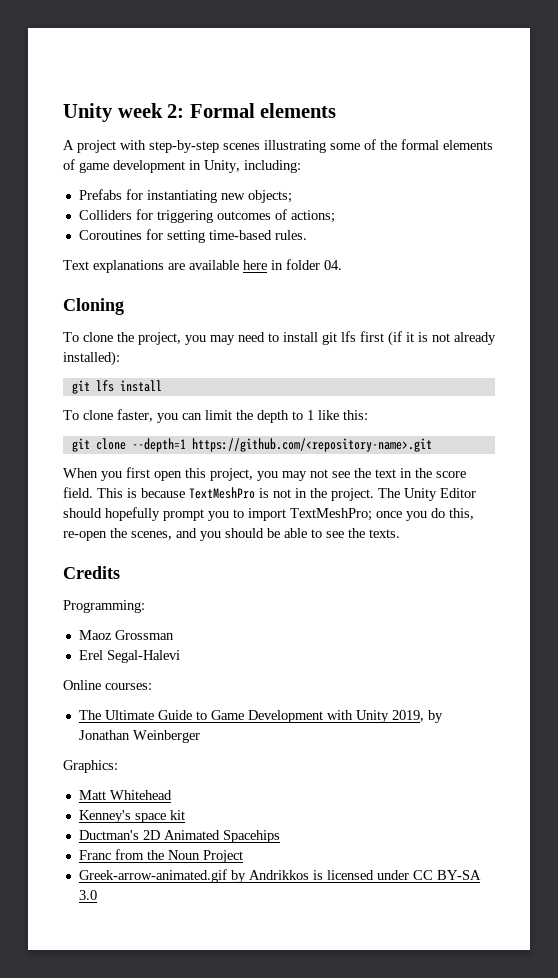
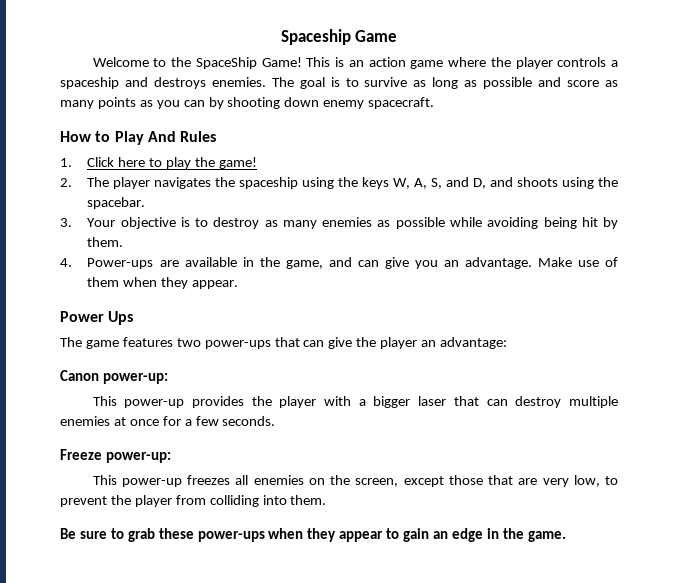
[63,103,337,122] [63,139,493,153] [63,159,301,173] [78,189,292,203] [78,209,335,223] [78,229,307,243] [63,259,342,273] [63,298,124,315] [63,331,496,346] [63,351,120,366] [71,380,162,394] [63,409,368,423] [71,438,432,452] [63,467,466,481] [63,487,476,501] [63,507,474,521] [63,528,400,541] [63,566,120,579] [63,600,145,613] [78,630,174,640] [78,650,180,663] [63,680,152,690] [78,710,443,723] [78,730,200,743] [63,760,118,773] [78,790,172,800] [78,810,185,823] [78,830,280,843] [78,849,243,863] [78,869,481,883] [78,890,97,900] Unity week 2: Formal elements // A project with step-by-step scenes illustrating some of the formal elements of game development in Unity, including: // Prefabs for instantiating new objects; // Colliders for triggering outcomes of actions; // Coroutines for setting time-based rules. // Text explanations are available here in folder 04. // Cloning // To clone the project, you may need to install git lfs first (if it is not already installed): // git lfs install // To clone faster, you can limit the depth to 1 like this: // git clone --depth=1 https://github.com/<repository-name>.git // When you first open this project, you may not see the text in the score field. This is because TextMeshPro is not in the project. The Unity Editor should hopefully prompt you to import TextMeshPro; once you do this, re-open the scenes, and you should be able to see the texts. // Credits // Programming: // Maoz Grossman // Erel Segal-Halevi // Online courses: // The Ultimate Guide to Game Development with Unity 2019, by Jonathan Weinberger // Graphics: // Matt Whitehead // Kenney's space kit // Ductman's 2D Animated Spacehips // Franc from the Noun Project // Greek-arrow-animated.gif by Andrikkos is licensed under CC BY-SA 3.0 -> [280,29,398,45] [92,57,618,69] [60,77,618,89] [60,97,435,109] [60,131,217,145] [60,157,258,169] [60,177,619,189] [87,197,146,209] [60,217,618,229] [87,237,124,247] [60,257,618,269] [87,277,239,289] [60,311,134,325] [60,337,508,349] [60,370,169,384] [92,396,618,408] [60,416,276,426] [60,449,172,463] [92,475,618,487] [60,495,327,507] [60,528,566,542] Spaceship Game // Welcome to the SpaceShip Game! This is an action game where the player controls a spaceship and destroys enemies. The goal is to survive as long as possible and score as many points as you can by shooting down enemy spacecraft. // How to Play And Rules // 1. Click here to play the game! // 2. The player navigates the spaceship using the keys W, A, S, and D, and shoots using the spacebar. // 3. Your objective is to destroy as many enemies as possible while avoiding being hit by them. // 4. Power-ups are available in the game, and can give you an advantage. Make use of them when they appear. // Power Ups // The game features two power-ups that can give the player an advantage: // Canon power-up: // This power-up provides the player with a bigger laser that can destroy multiple enemies at once for a few seconds. // Freeze power-up: // This power-up freezes all enemies on the screen, except those that are very low, to prevent the player from colliding into them. // Be sure to grab these power-ups when they appear to gain an edge in the game.

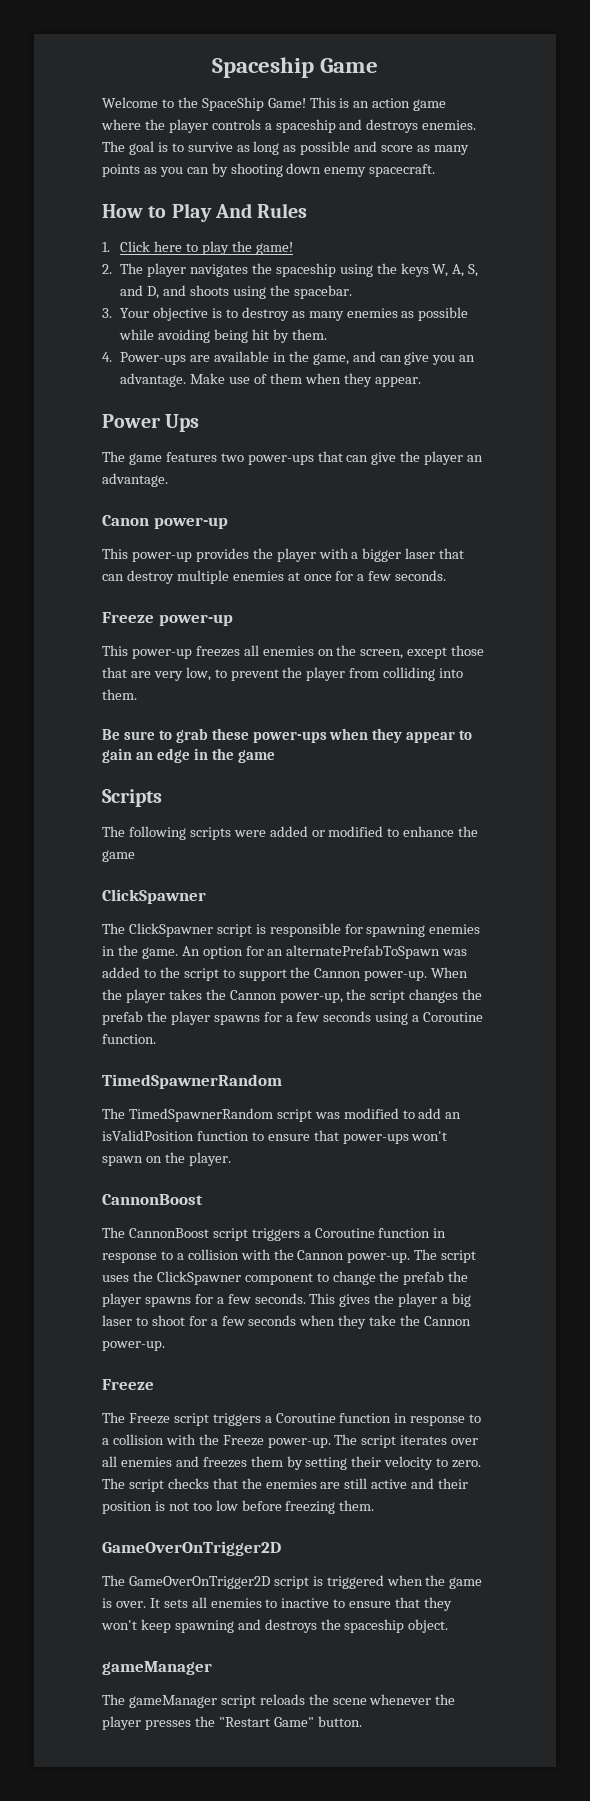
[440,337,508,349] advantage: -> [102,473,168,487] advantage.
[103,373,169,384] power-up: -> [153,517,228,529] power-up
[106,452,172,463] power-up: -> [158,614,233,626] power-up
[527,531,566,542] game. -> [237,750,275,763] [102,789,162,807] [102,826,479,840] [102,850,135,862] [102,889,206,904] [102,923,481,937] [102,945,468,959] [102,967,469,981] [102,989,483,1003] [102,1011,484,1025] [102,1034,156,1044] [102,1074,282,1089] [102,1108,462,1122] [102,1130,448,1144] [102,1152,231,1166] [102,1194,203,1205] [102,1227,447,1241] [102,1249,477,1263] [102,1271,469,1285] [102,1293,472,1307] [102,1315,472,1329] [102,1341,165,1351] [102,1379,154,1390] [102,1412,482,1426] [102,1434,479,1448] [102,1456,482,1470] [102,1478,469,1492] [102,1500,375,1514] [102,1541,281,1556] [102,1575,483,1589] [102,1597,453,1611] [101,1619,449,1633] [102,1661,212,1675] [102,1694,456,1708] [102,1716,362,1730] game // Scripts // The following scripts were added or modified to enhance the game // ClickSpawner // The ClickSpawner script is responsible for spawning enemies in the game. An option for an alternatePrefabToSpawn was added to the script to support the Cannon power-up. When the player takes the Cannon power-up, the script changes the prefab the player spawns for a few seconds using a Coroutine function. // TimedSpawnerRandom // The TimedSpawnerRandom script was modified to add an isValidPosition function to ensure that power-ups won't spawn on the player. // CannonBoost // The CannonBoost script triggers a Coroutine function in response to a collision with the Cannon power-up. The script uses the ClickSpawner component to change the prefab the player spawns for a few seconds. This gives the player a big laser to shoot for a few seconds when they take the Cannon power-up. // Freeze // The Freeze script triggers a Coroutine function in response to a collision with the Freeze power-up. The script iterates over all enemies and freezes them by setting their velocity to zero. The script checks that the enemies are still active and their position is not too low before freezing them. // GameOverOnTrigger2D // The GameOverOnTrigger2D script is triggered when the game is over. It sets all enemies to inactive to ensure that they won't keep spawning and destroys the spaceship object. // gameManager // The gameManager script reloads the scene whenever the player presses the "Restart Game" button.

